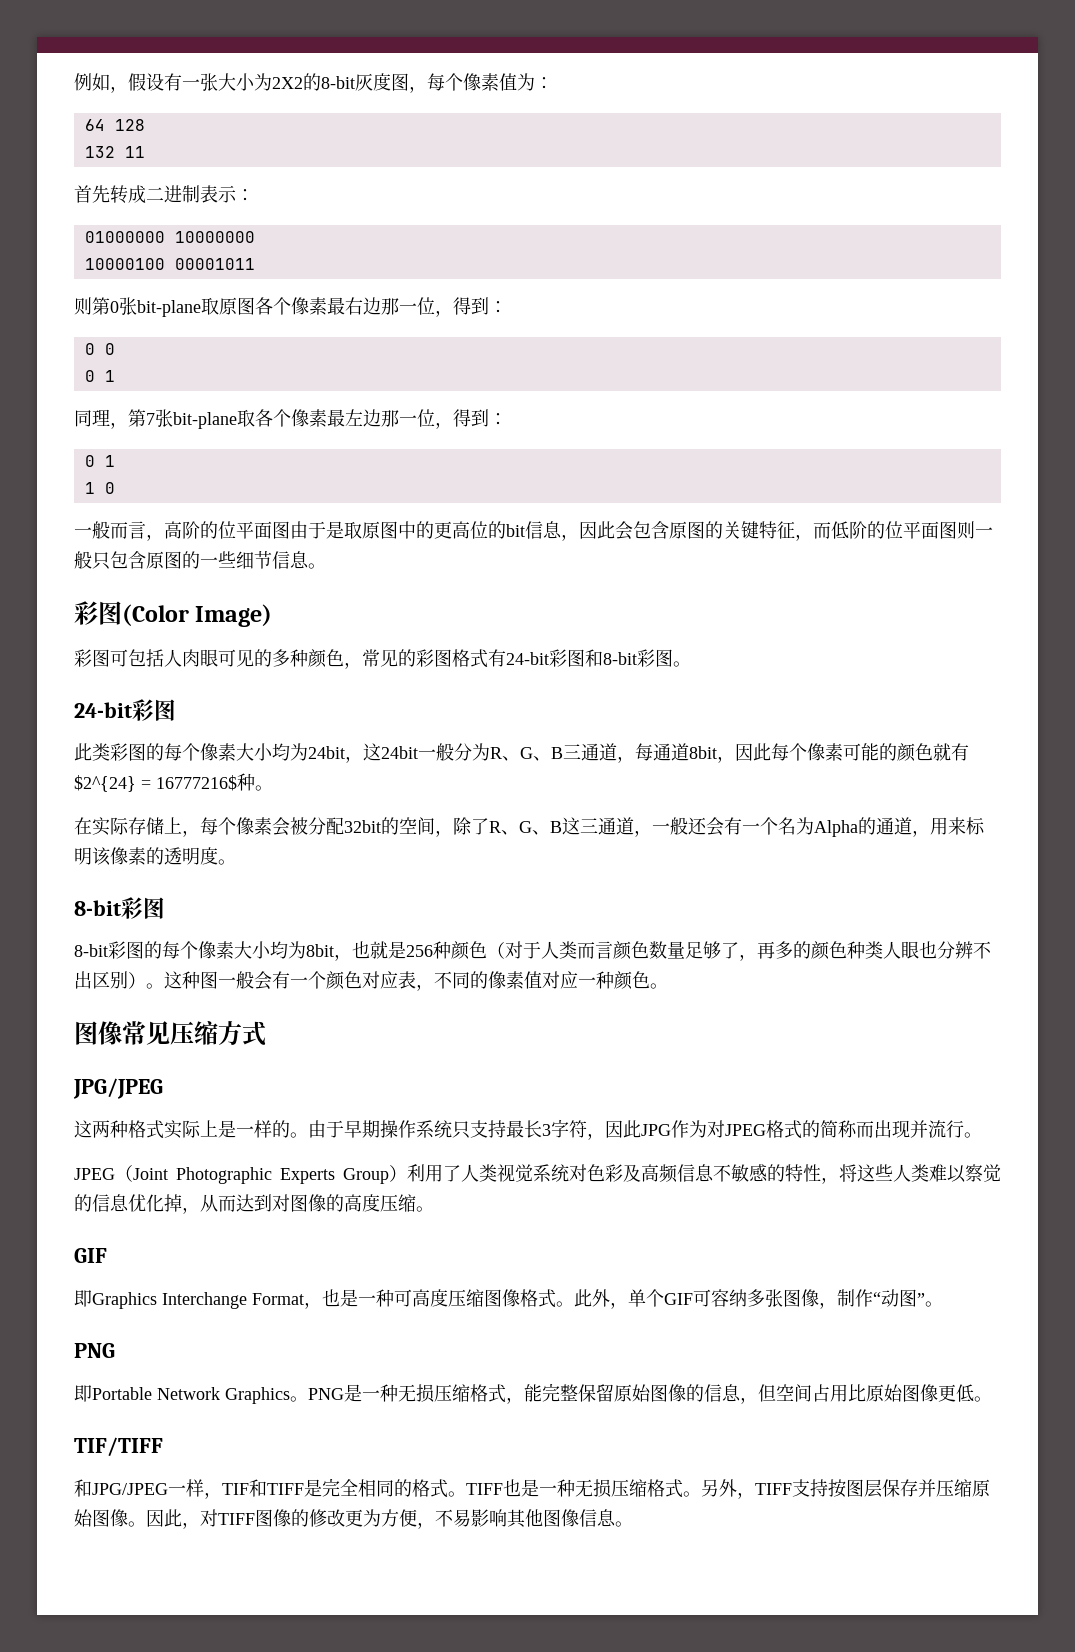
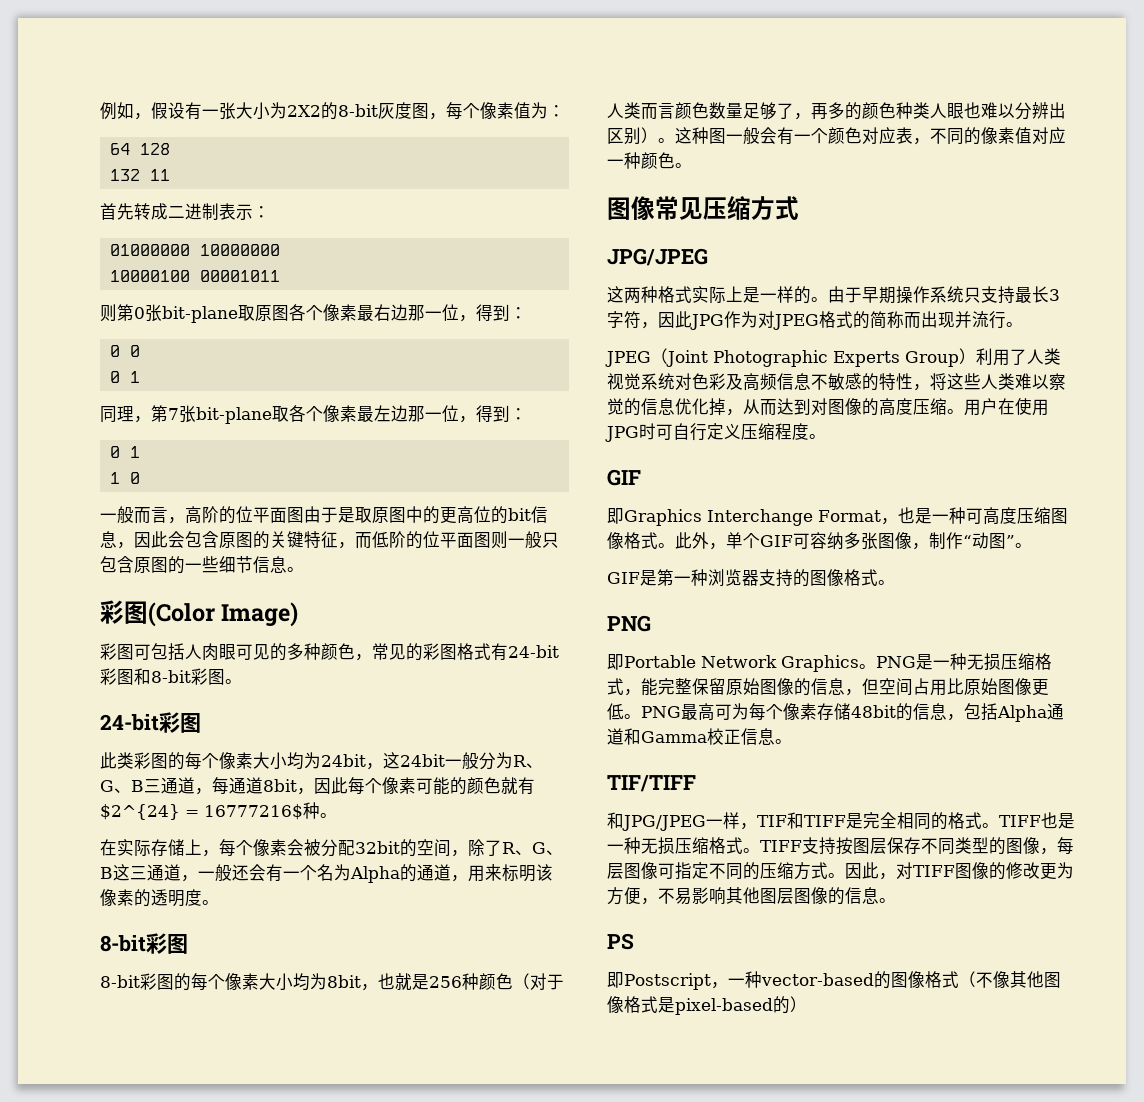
[937,941,991,959] 分辨不 -> [981,102,1049,120] 难以分辨
(434, 1209) none -> [964,398,1049,416] [605,423,826,442] 用户在使用JPG时可自行定义压缩程度。
(943, 1304) none -> [607,569,895,587] // GIF是第一种浏览器支持的图像格式。
(992, 1399) none -> [641,703,1064,722] [607,728,792,745] PNG最高可为每个像素存储48bit的信息，包括Alpha通道和Gamma校正信息。
[701,1479,755,1499] 另外， -> (760, 850) none
[918,1479,990,1497] [74,1509,128,1527] 并压缩原始图像 -> [921,837,1074,855] [607,862,828,880] 不同类型的图像，每层图像可指定不同的压缩方式
[561,1509,633,1527] 像信息。 -> [777,887,896,905] [607,933,634,950] [607,971,1061,990] [607,996,807,1015] 层图像的信息。 // PS // 即Postscript，一种vector-based的图像格式（不像其他图像格式是pixel-based的）

